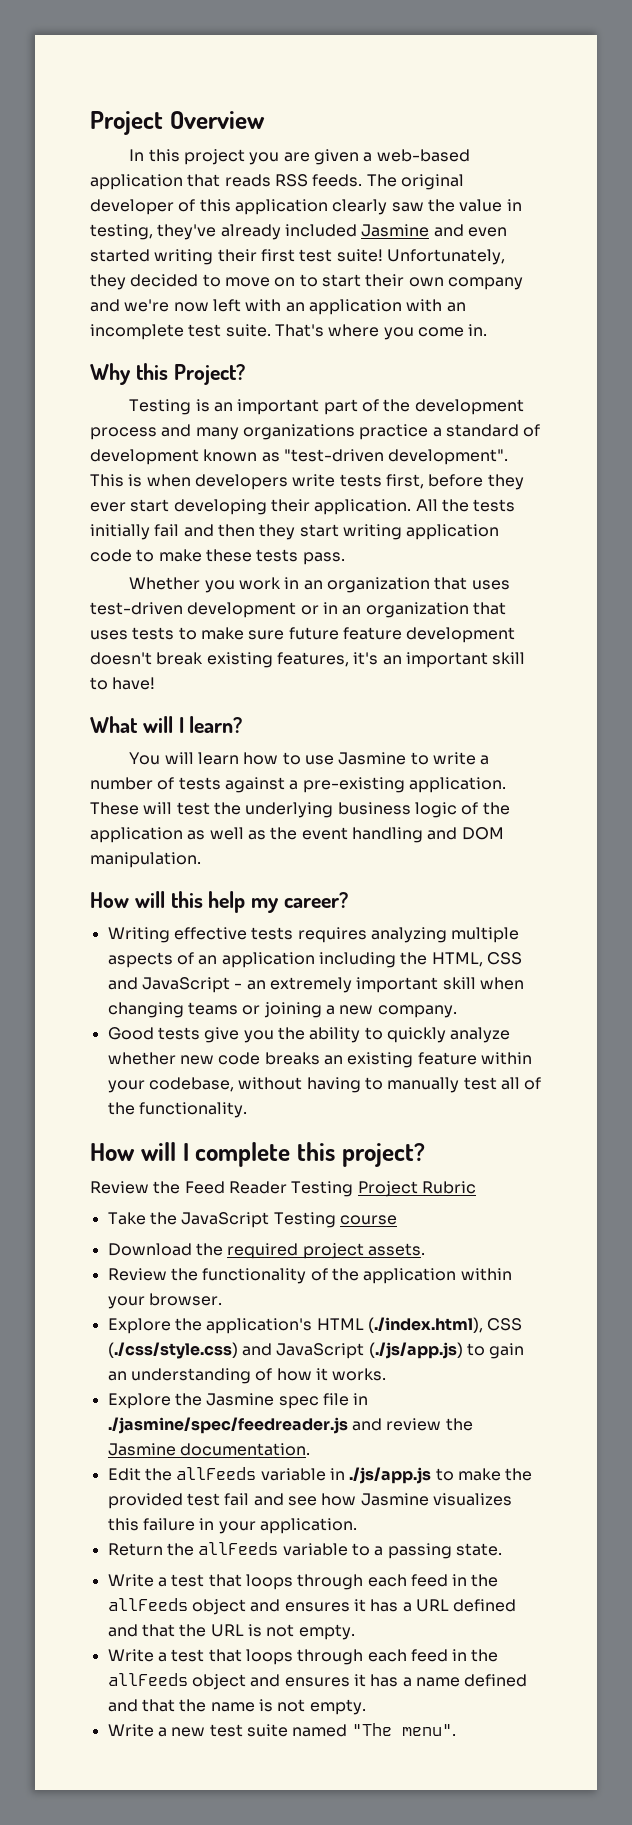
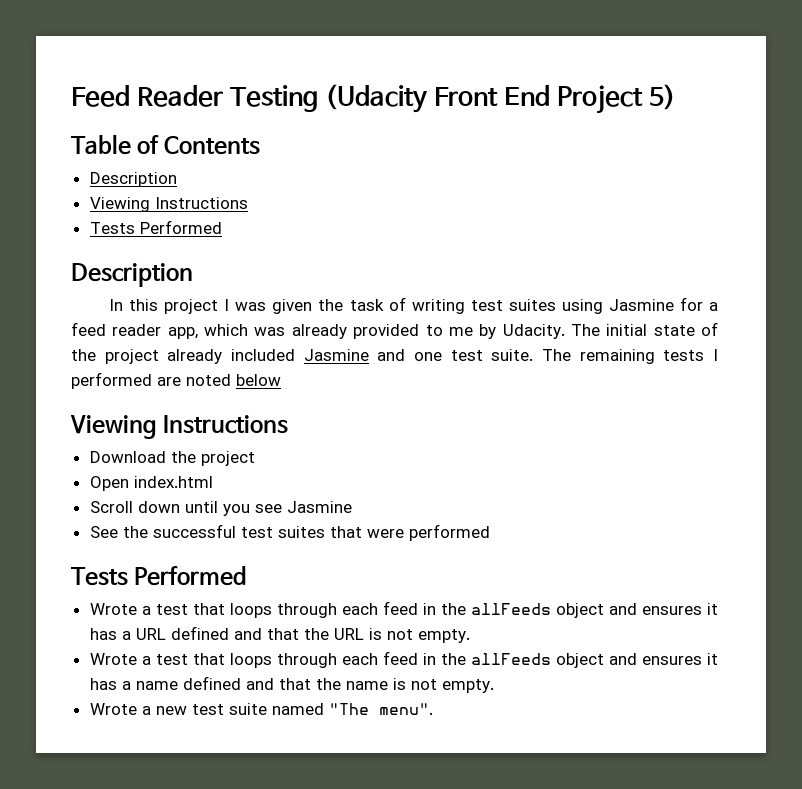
[90,111,265,135] [129,149,470,165] [90,174,464,190] [90,199,522,215] [90,224,507,240] [90,249,505,265] [90,274,523,290] [90,299,466,315] [90,324,488,340] [90,363,245,385] [129,399,524,415] [90,424,541,440] [90,449,509,465] [90,474,524,490] [90,499,516,515] [90,524,500,540] [90,549,345,565] [129,577,510,593] [90,602,506,618] [90,627,516,643] [90,652,526,668] [90,677,156,690] [90,716,243,733] [129,752,490,765] [90,777,506,793] [90,802,510,818] [90,827,504,843] [90,852,201,868] [90,891,349,913] [107,927,520,943] [107,952,522,968] [107,977,524,993] [107,1002,457,1018] [107,1027,511,1043] [107,1052,532,1068] [107,1077,542,1093] [107,1102,247,1118] [90,1142,425,1167] [90,1181,476,1197] [107,1212,397,1228] Project Overview // In this project you are given a web-based application that reads RSS feeds. The original developer of this application clearly saw the value in testing, they've already included Jasmine and even started writing their first test suite! Unfortunately, they decided to move on to start their own company and we're now left with an application with an incomplete test suite. That's where you come in. // Why this Project? // Testing is an important part of the development process and many organizations practice a standard of development known as "test-driven development". This is when developers write tests first, before they ever start developing their application. All the tests initially fail and then they start writing application code to make these tests pass. // Whether you work in an organization that uses test-driven development or in an organization that uses tests to make sure future feature development doesn't break existing features, it's an important skill to have! // What will I learn? // You will learn how to use Jasmine to write a number of tests against a pre-existing application. These will test the underlying business logic of the application as well as the event handling and DOM manipulation. // How will this help my career? // Writing effective tests requires analyzing multiple aspects of an application including the HTML, CSS and JavaScript - an extremely important skill when changing teams or joining a new company. // Good tests give you the ability to quickly analyze whether new code breaks an existing feature within your codebase, without having to manually test all of the functionality. // How will I complete this project? // Review the Feed Reader Testing Project Rubric // Take the JavaScript Testing course -> [71,84,677,114] [71,134,261,155] [89,172,177,187] [89,197,248,212] [89,220,222,234] [71,263,193,287] [109,297,718,314] [71,322,718,339] [71,349,718,364] [71,372,281,389] [70,415,289,439] Feed Reader Testing (Udacity Front End Project 5) // Table of Contents // Description // Viewing Instructions // Tests Performed // Description // In this project I was given the task of writing test suites using Jasmine for a feed reader app, which was already provided to me by Udacity. The initial state of the project already included Jasmine and one test suite. The remaining tests I performed are noted below // Viewing Instructions
[227,1243,425,1259] [107,1268,512,1284] [107,1293,222,1309] [107,1317,523,1334] [107,1342,525,1359] [107,1368,387,1384] [107,1393,369,1409] [107,1417,473,1434] [107,1443,310,1456] [107,1467,533,1484] [107,1493,512,1509] [107,1518,357,1534] [107,1542,502,1559] [107,1574,154,1587] required project assets. // Review the functionality of the application within your browser. // Explore the application's HTML (./index.html), CSS (./css/style.css) and JavaScript (./js/app.js) to gain an understanding of how it works. // Explore the Jasmine spec file in ./jasmine/spec/feedreader.js and review the Jasmine documentation. // Edit the allFeeds variable in ./js/app.js to make the provided test fail and see how Jasmine visualizes this failure in your application. // Return the allFeeds variable to a passing state. // Write -> [200,451,255,466] [89,476,213,491] [89,501,352,516] [89,524,490,541] [71,566,248,586] [89,603,137,615] project // Open index.html // Scroll down until you see Jasmine // See the successful test suites that were performed // Tests Performed // Wrote
[107,1649,154,1662] Write -> [89,653,137,665] Wrote
[107,1724,154,1737] Write -> [89,703,137,715] Wrote

